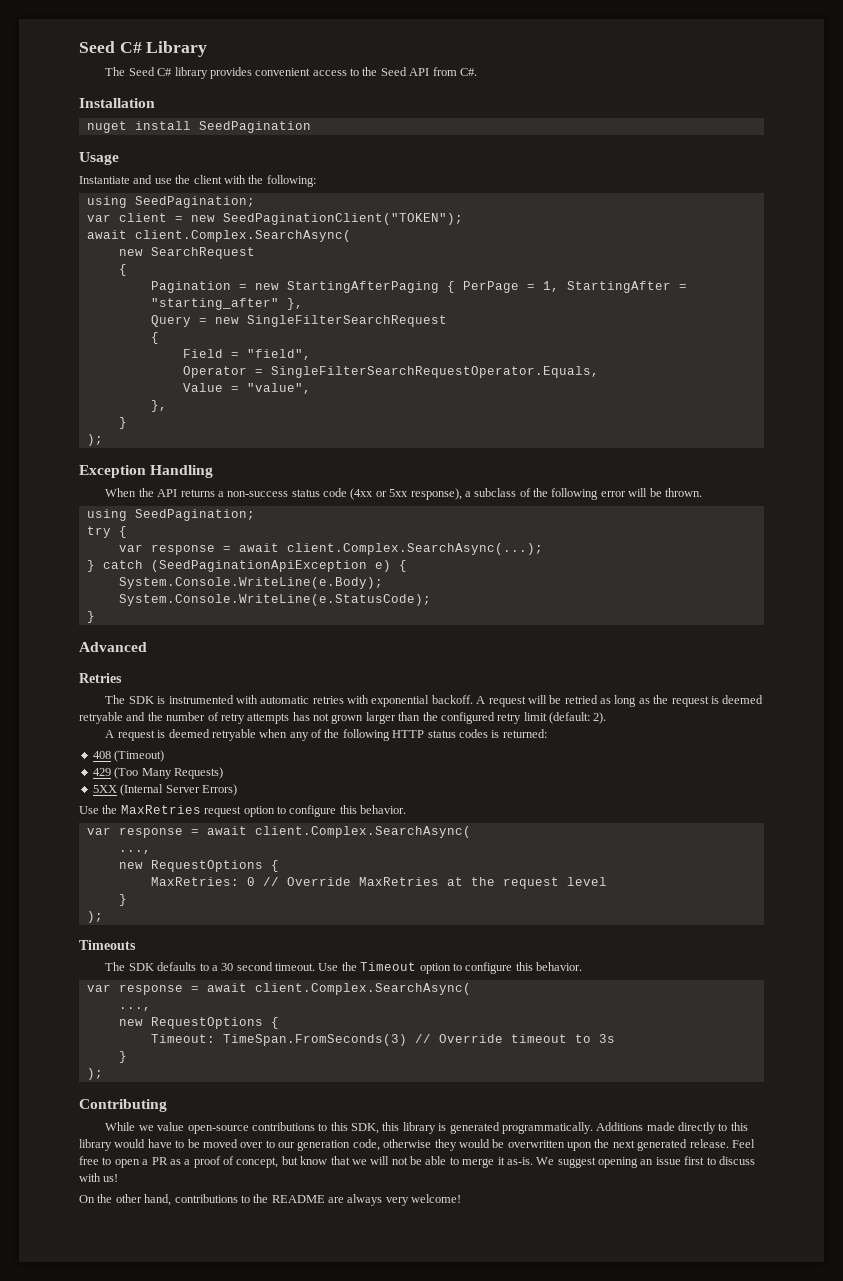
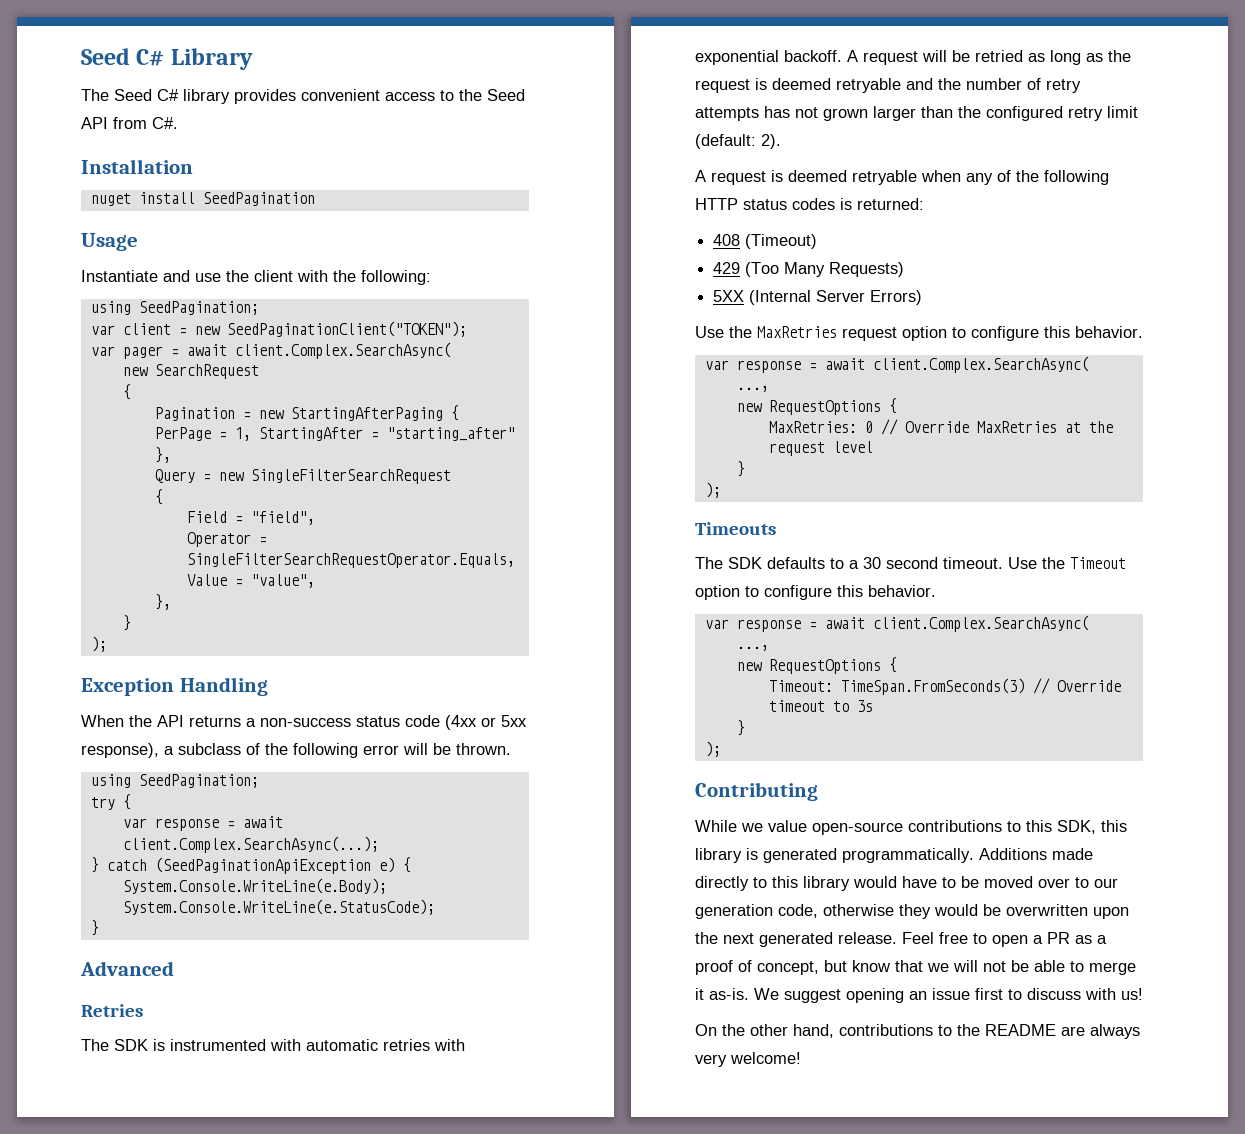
(463, 219) none -> [90,346,179,359] var pager =

